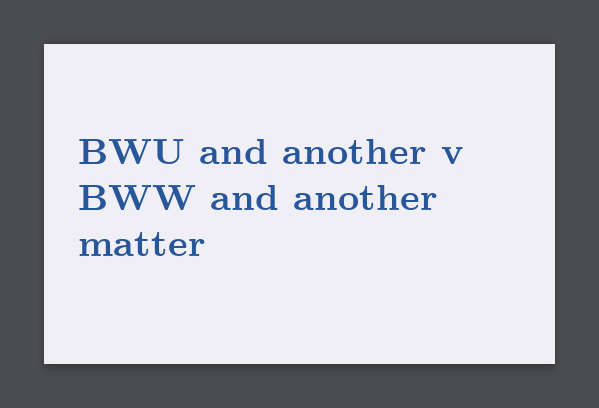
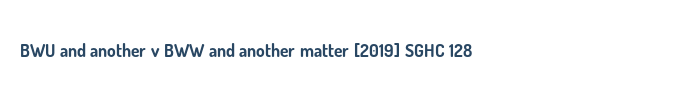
(206, 244) none -> [353,43,473,57] [2019] SGHC 128

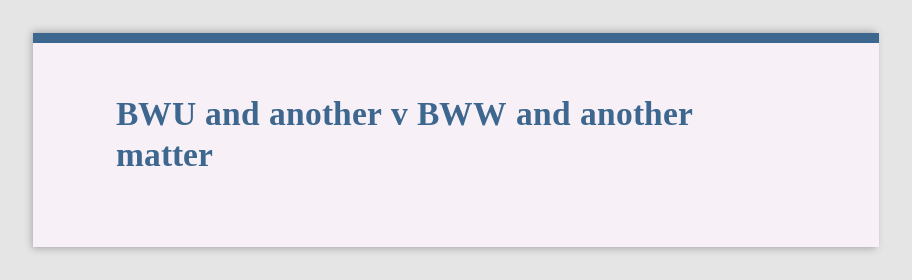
[353,43,473,57] [2019] SGHC 128 -> (213, 156) none

